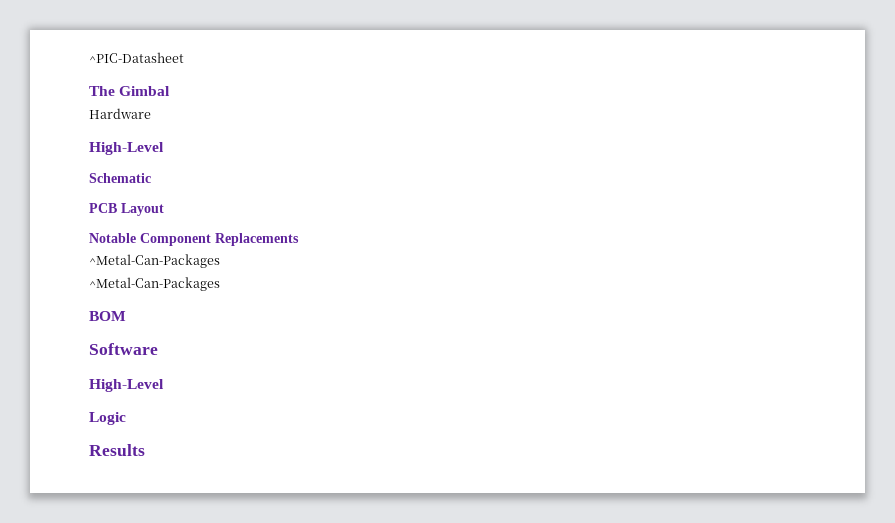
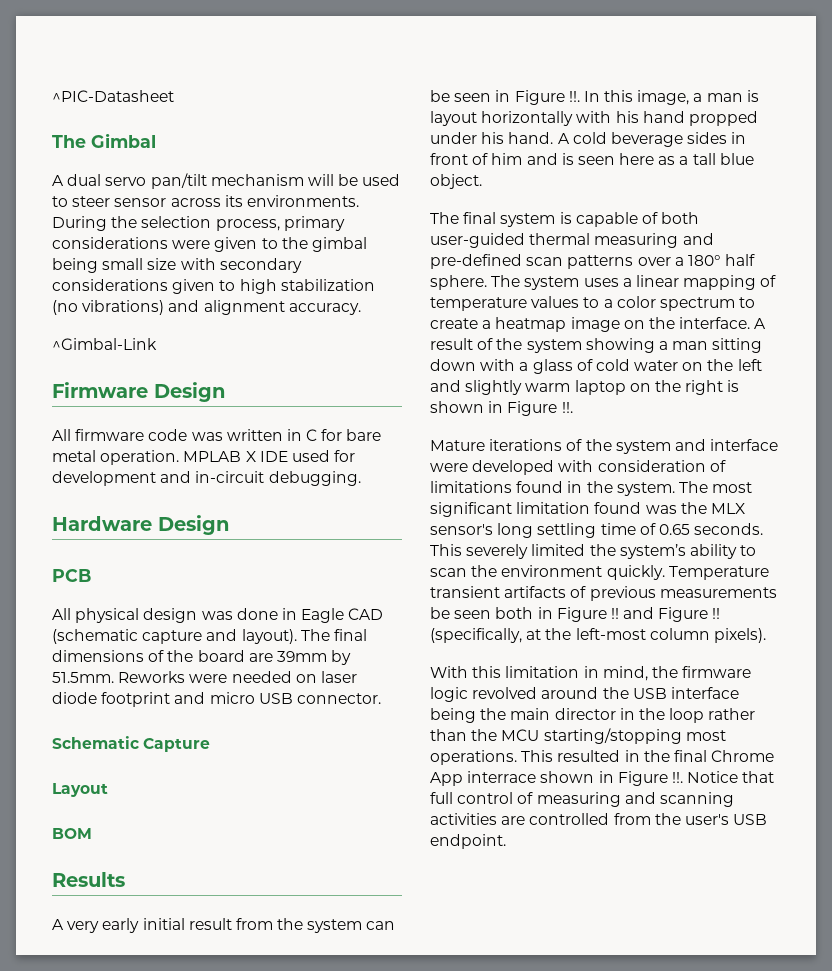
[89,108,151,119] [89,142,164,155] Hardware // High-Level -> [52,173,401,189] [52,195,359,207] [52,216,345,231] [52,237,367,252] [52,258,302,273] [52,279,375,294] [52,300,361,315] [52,338,157,350] [52,382,225,402] [52,429,382,441] [52,450,356,465] [52,471,361,486] [52,515,229,535] [52,569,91,582] [52,608,384,623] [52,629,367,644] [52,650,352,665] [52,671,357,683] [52,692,381,707] A dual servo pan/tilt mechanism will be used to steer sensor across its environments. During the selection process, primary considerations were given to the gimbal being small size with secondary considerations given to high stabilization (no vibrations) and alignment accuracy. // ^Gimbal-Link // Firmware Design // All firmware code was written in C for bare metal operation. MPLAB X IDE used for development and in-circuit debugging. // Hardware Design // PCB // All physical design was done in Eagle CAD (schematic capture and layout). The final dimensions of the board are 39mm by 51.5mm. Reworks were needed on laser diode footprint and micro USB connector.
[89,203,117,213] // PCB -> [143,738,211,752] Capture //
[89,233,299,246] [89,254,220,268] [89,277,220,291] [89,311,126,321] [89,343,158,355] [89,379,164,392] [89,412,126,425] [89,444,145,456] Notable Component Replacements // ^Metal-Can-Packages // ^Metal-Can-Packages // BOM // Software // High-Level // Logic // Results -> [52,828,92,839] [52,872,125,887] [52,918,396,933] [430,90,759,105] [430,111,758,126] [430,132,747,147] [430,153,754,165] [430,174,482,189] [430,212,700,227] [430,233,714,248] [430,254,756,269] [430,275,777,290] [430,296,756,311] [430,317,767,332] [430,338,763,353] [430,359,762,374] [430,380,740,395] [430,401,573,416] [430,439,779,454] [430,460,726,475] [430,481,753,496] [430,502,745,517] [430,523,764,538] [430,544,757,559] [430,565,769,580] [430,586,777,601] [430,607,721,622] [430,628,766,643] [430,666,752,681] [430,687,739,702] [430,708,756,723] [430,728,726,744] [430,750,775,765] [430,771,775,786] [430,792,734,807] [430,813,768,825] [430,834,506,849] BOM // Results // A very early initial result from the system can be seen in Figure !!. In this image, a man is layout horizontally with his hand propped under his hand. A cold beverage sides in front of him and is seen here as a tall blue object. // The final system is capable of both user-guided thermal measuring and pre-defined scan patterns over a 180° half sphere. The system uses a linear mapping of temperature values to a color spectrum to create a heatmap image on the interface. A result of the system showing a man sitting down with a glass of cold water on the left and slightly warm laptop on the right is shown in Figure !!. // Mature iterations of the system and interface were developed with consideration of limitations found in the system. The most significant limitation found was the MLX sensor's long settling time of 0.65 seconds. This severely limited the system’s ability to scan the environment quickly. Temperature transient artifacts of previous measurements be seen both in Figure !! and Figure !! (specifically, at the left-most column pixels). // With this limitation in mind, the firmware logic revolved around the USB interface being the main director in the loop rather than the MCU starting/stopping most operations. This resulted in the final Chrome App interrace shown in Figure !!. Notice that full control of measuring and scanning activities are controlled from the user's USB endpoint.

